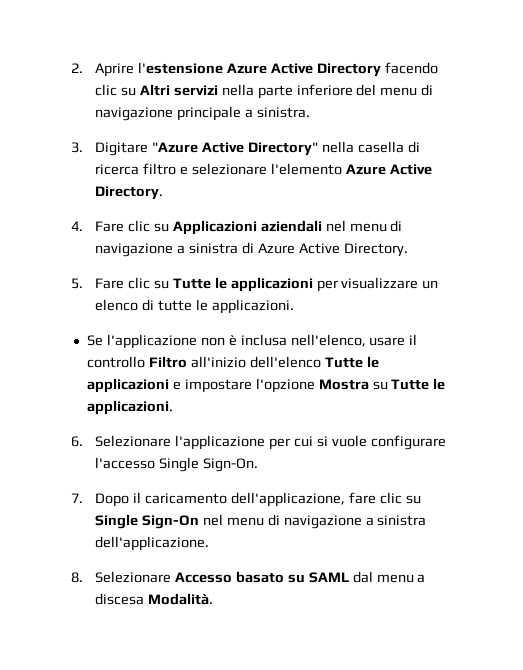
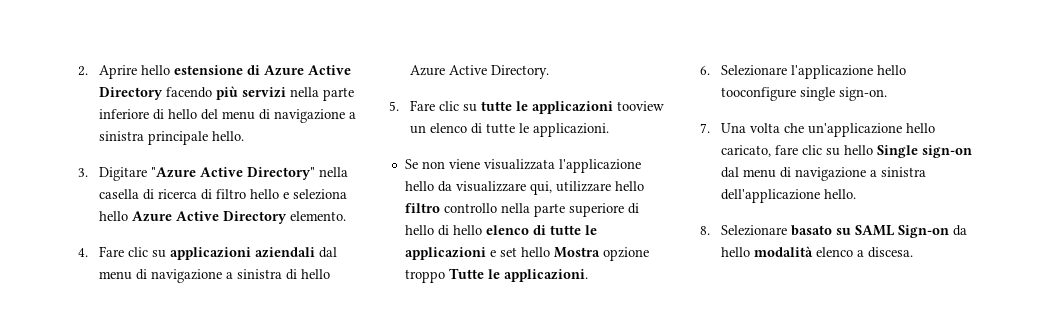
[137,62,223,74] l'estensione -> [140,65,260,75] hello estensione di
[95,84,170,96] clic su Altri -> [215,86,238,100] più
(353, 90) none -> [152,109,197,120] di hello
[176,106,310,121] principale a sinistra. -> [348,112,356,119] [98,131,244,145] a sinistra principale hello.
[142,163,432,175] [95,186,164,200] [71,220,403,235] [95,242,408,257] [71,277,419,292] filtro e selezionare l'elemento Azure Active Directory. // 4. Fare clic su Applicazioni aziendali nel menu di navigazione a sinistra di Azure Active Directory. // 5. Fare clic su Tutte le applicazioni per visualizzare -> [200,189,347,200] [98,211,346,224] [78,246,337,260] [98,269,330,283] [409,65,549,79] [389,100,664,114] di filtro hello e seleziona hello Azure Active Directory elemento. // 4. Fare clic su applicazioni aziendali dal menu di navigazione a sinistra di hello Azure Active Directory. // 5. Fare clic su tutte le applicazioni tooview
[106,334,418,349] [86,356,379,368] [86,378,388,393] l'applicazione non è inclusa nell'elenco, usare il controllo Filtro all'inizio dell'elenco Tutte le applicazioni e impostare l'opzione Mostra su -> [421,159,641,173] [404,181,644,195] [404,203,639,217] [404,225,597,236] [404,247,649,261] [404,269,445,283] non viene visualizzata l'applicazione hello da visualizzare qui, utilizzare hello filtro controllo nella parte superiore di hello di hello elenco di tutte le applicazioni e set hello Mostra opzione troppo
[268,435,446,450] [95,457,258,472] [71,492,421,507] [95,514,427,529] [95,536,210,551] per cui si vuole configurare l'accesso Single Sign-On. // 7. Dopo il caricamento dell'applicazione, fare clic su Single Sign-On nel menu di navigazione a sinistra dell'applicazione. -> [876,65,906,75] [720,87,887,101] [700,123,935,137] [720,145,972,158] [720,167,926,181] [720,189,856,203] hello tooconfigure single sign-on. // 7. Una volta che un'applicazione hello caricato, fare clic su hello Single sign-on dal menu di navigazione a sinistra dell'applicazione hello.
[174,572,232,583] Accesso -> (787, 230) none
[352,571,426,583] [95,593,213,605] dal menu a discesa Modalità. -> [897,225,967,238] [720,246,913,258] Sign-on da hello modalità elenco a discesa.

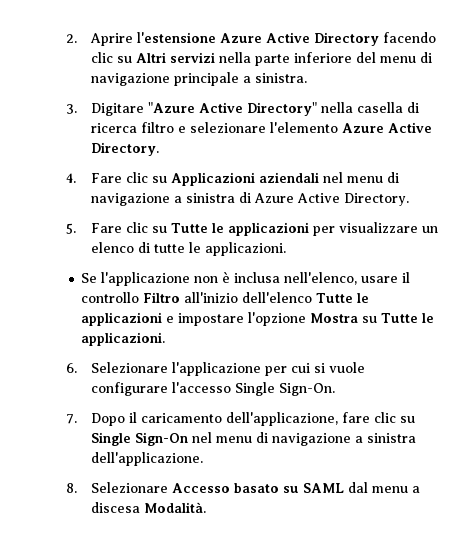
[140,65,260,75] hello estensione di -> [136,32,216,43] l'estensione
[215,86,238,100] più -> [90,52,166,63] clic su Altri
[152,109,197,120] di hello -> (352, 57) none
[348,112,356,119] [98,131,244,145] a sinistra principale hello. -> [173,72,307,86] principale a sinistra.
[200,189,347,200] [98,211,346,224] [78,246,337,260] [98,269,330,283] [409,65,549,79] [389,100,664,114] di filtro hello e seleziona hello Azure Active Directory elemento. // 4. Fare clic su applicazioni aziendali dal menu di navigazione a sinistra di hello Azure Active Directory. // 5. Fare clic su tutte le applicazioni tooview -> [140,122,432,133] [90,142,159,156] [66,172,399,186] [90,192,409,206] [66,222,418,236] filtro e selezionare l'elemento Azure Active Directory. // 4. Fare clic su Applicazioni aziendali nel menu di navigazione a sinistra di Azure Active Directory. // 5. Fare clic su Tutte le applicazioni per visualizzare
[421,159,641,173] [404,181,644,195] [404,203,639,217] [404,225,597,236] [404,247,649,261] [404,269,445,283] non viene visualizzata l'applicazione hello da visualizzare qui, utilizzare hello filtro controllo nella parte superiore di hello di hello elenco di tutte le applicazioni e set hello Mostra opzione troppo -> [101,271,411,286] [81,292,370,303] [81,312,378,326] l'applicazione non è inclusa nell'elenco, usare il controllo Filtro all'inizio dell'elenco Tutte le applicazioni e impostare l'opzione Mostra su
[876,65,906,75] [720,87,887,101] [700,123,935,137] [720,145,972,158] [720,167,926,181] [720,189,856,203] hello tooconfigure single sign-on. // 7. Una volta che un'applicazione hello caricato, fare clic su hello Single sign-on dal menu di navigazione a sinistra dell'applicazione hello. -> [264,362,365,376] [90,382,335,396] [66,412,415,426] [90,432,416,446] [90,452,203,466] per cui si vuole configurare l'accesso Single Sign-On. // 7. Dopo il caricamento dell'applicazione, fare clic su Single Sign-On nel menu di navigazione a sinistra dell'applicazione.
(787, 230) none -> [171,483,230,493] Accesso
[897,225,967,238] [720,246,913,258] Sign-on da hello modalità elenco a discesa. -> [347,482,420,493] [90,502,206,513] dal menu a discesa Modalità.

